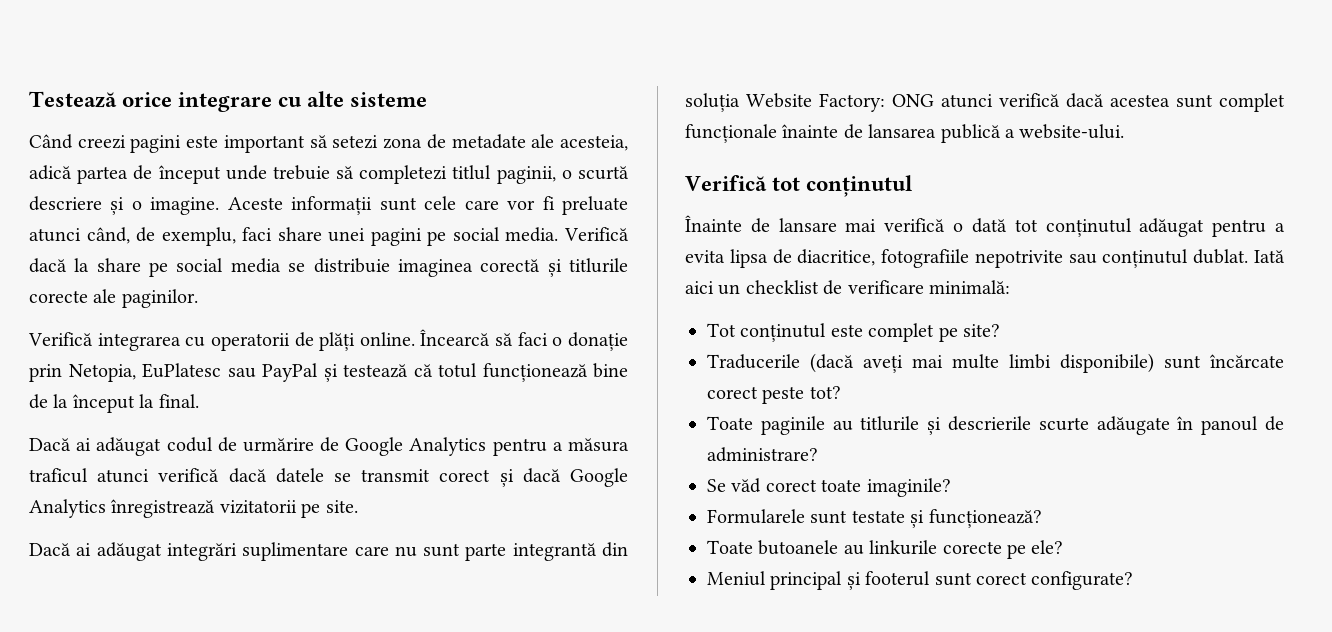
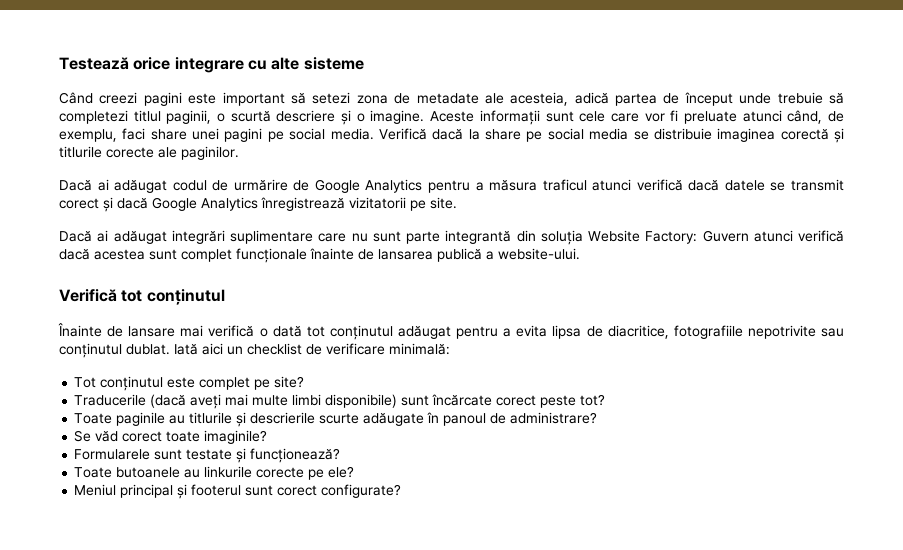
[28,329,628,351] [29,363,628,382] [29,394,199,413] // Verifică integrarea cu operatorii de plăți online. Încearcă să faci o donație prin Netopia, EuPlatesc sau PayPal și testează că totul funcționează bine de la început la final. -> (239, 153) none
[892,94,934,107] ONG -> [702,230,749,242] Guvern

